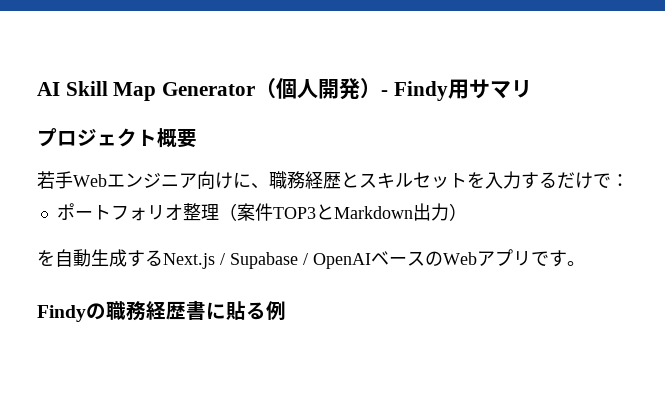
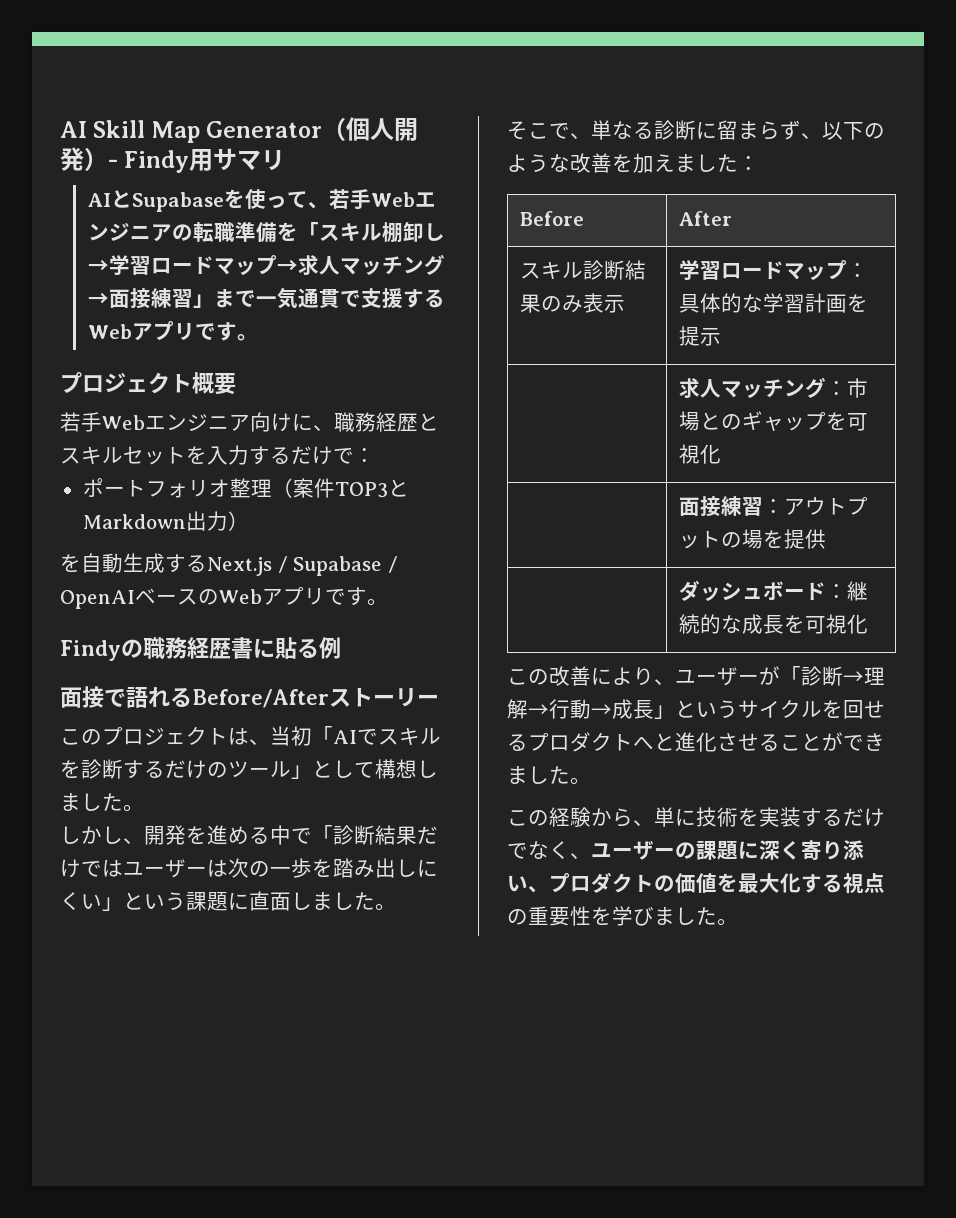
(532, 89) none -> [87,189,436,212] [87,222,445,243] [87,254,445,276] [87,288,445,309] [87,321,258,341] // AIとSupabaseを使って、若手Webエンジニアの転職準備を「スキル棚卸し→学習ロードマップ→求人マッチング→面接練習」まで一気通貫で支援するWebアプリです。
(286, 310) none -> [60,686,439,708] [60,726,441,746] [60,759,438,779] [60,793,144,812] [60,825,438,845] [60,858,438,878] [60,891,396,911] [507,120,885,140] [507,153,759,173] [520,211,585,226] [679,211,733,226] [520,260,647,280] [520,293,626,313] [679,260,869,280] [679,293,869,313] [679,326,722,346] [679,377,869,399] [679,411,869,431] [679,444,722,464] [679,496,869,517] [679,529,827,549] [679,580,869,601] [679,614,869,634] [507,666,885,686] [507,699,885,719] [507,732,885,752] [507,766,591,785] [507,807,885,828] [507,840,864,860] [507,872,885,894] [507,906,738,926] // 面接で語れるBefore/Afterストーリー // このプロジェクトは、当初「AIでスキルを診断するだけのツール」として構想しました。 // しかし、開発を進める中で「診断結果だけではユーザーは次の一歩を踏み出しにくい」という課題に直面しました。 // そこで、単なる診断に留まらず、以下のような改善を加えました： // Before | After // スキル診断結果のみ表示 | 学習ロードマップ：具体的な学習計画を提示 // | 求人マッチング：市場とのギャップを可視化 // | 面接練習：アウトプットの場を提供 // | ダッシュボード：継続的な成長を可視化 // この改善により、ユーザーが「診断→理解→行動→成長」というサイクルを回せるプロダクトへと進化させることができました。 // この経験から、単に技術を実装するだけでなく、ユーザーの課題に深く寄り添い、プロダクトの価値を最大化する視点の重要性を学びました。

